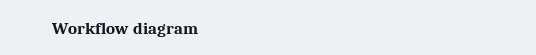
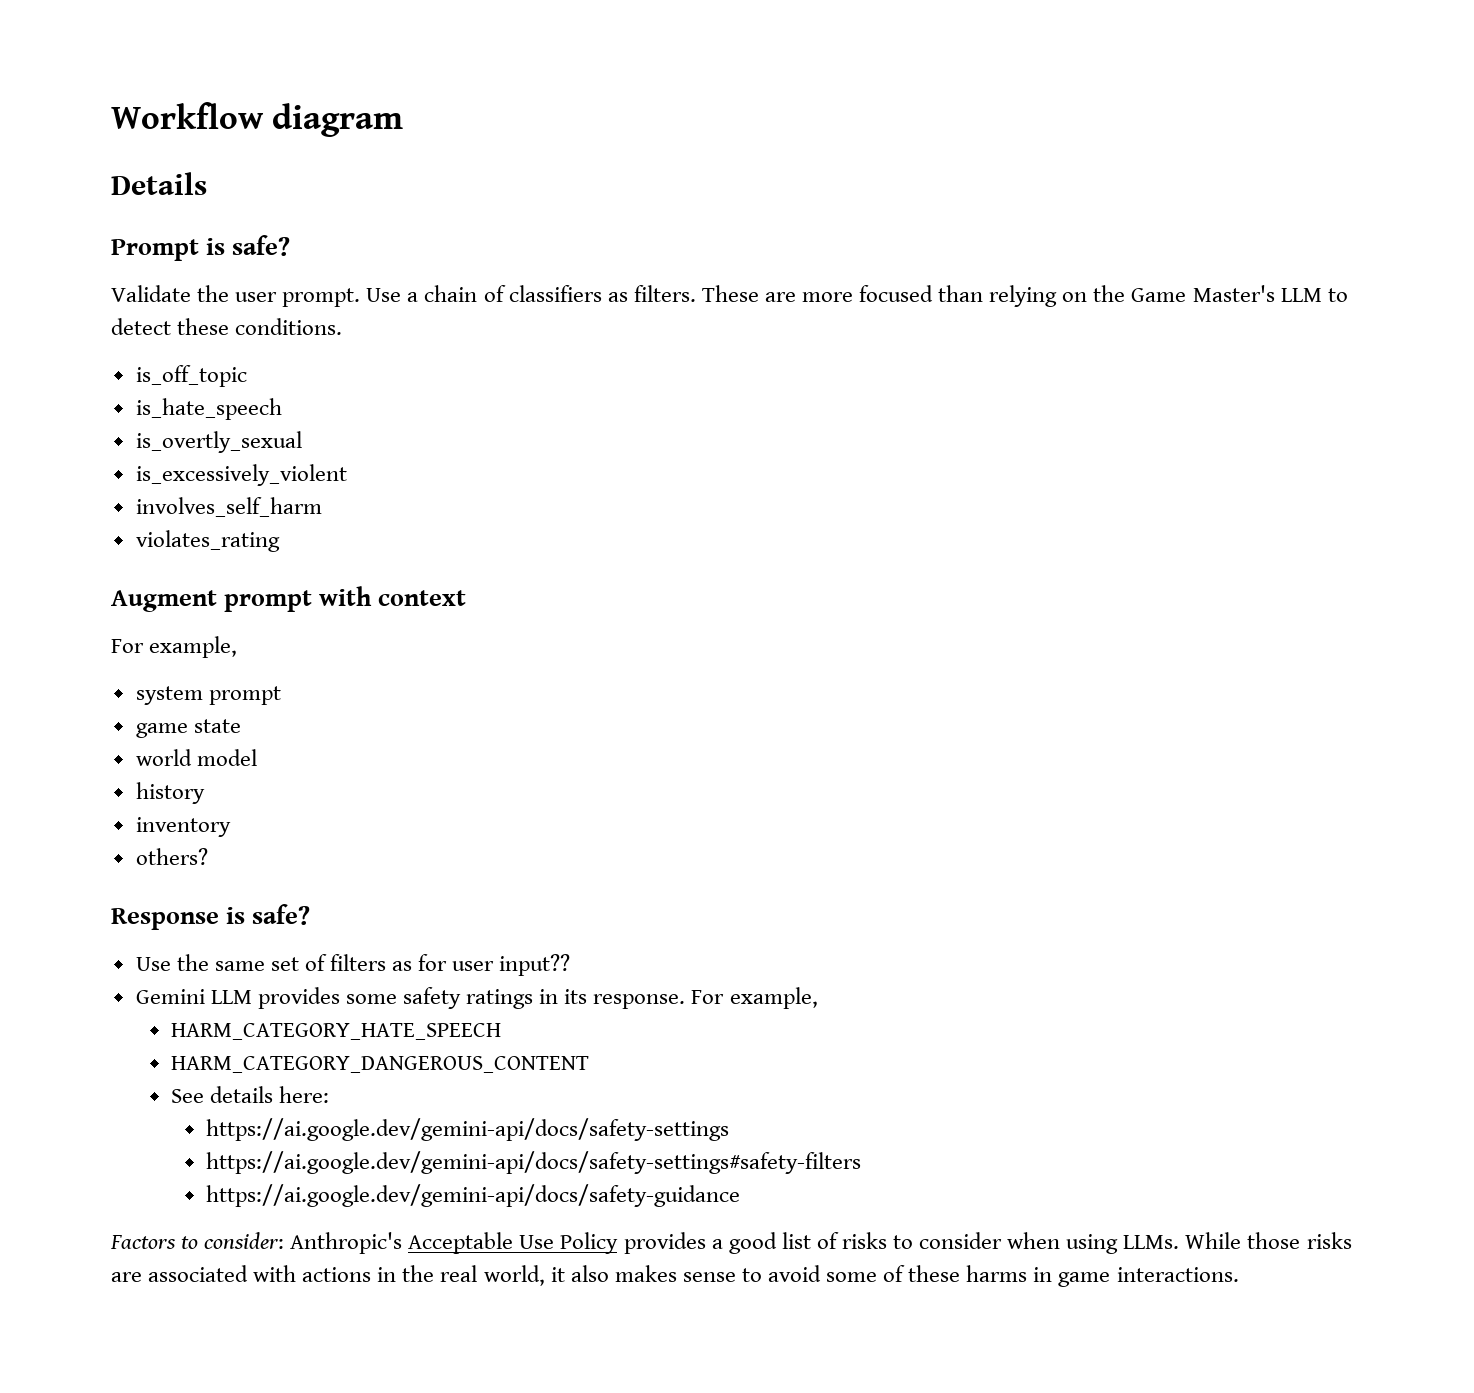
(198, 29) none -> [111,172,207,195] [111,235,291,261] [111,285,1348,307] [111,318,343,335] [135,365,247,387] [135,398,282,420] [135,431,302,453] [135,464,347,486] [135,497,322,517] [135,530,280,552] [111,586,467,612] [111,636,238,658] [135,686,281,705] [135,719,241,738] [135,749,257,766] [135,782,205,804] [135,817,231,837] [135,848,208,865] [111,904,311,930] [135,954,571,976] [135,987,818,1009] [170,1023,501,1040] [170,1056,589,1073] [170,1086,330,1103] [206,1118,730,1141] [206,1151,862,1174] [206,1184,741,1207] [110,1232,1352,1254] [111,1265,1239,1287] // Details // Prompt is safe? // Validate the user prompt. Use a chain of classifiers as filters. These are more focused than relying on the Game Master's LLM to detect these conditions. // is_off_topic // is_hate_speech // is_overtly_sexual // is_excessively_violent // involves_self_harm // violates_rating // Augment prompt with context // For example, // system prompt // game state // world model // history // inventory // others? // Response is safe? // Use the same set of filters as for user input?? // Gemini LLM provides some safety ratings in its response. For example, // HARM_CATEGORY_HATE_SPEECH // HARM_CATEGORY_DANGEROUS_CONTENT // See details here: // https://ai.google.dev/gemini-api/docs/safety-settings // https://ai.google.dev/gemini-api/docs/safety-settings#safety-filters // https://ai.google.dev/gemini-api/docs/safety-guidance // Factors to consider: Anthropic's Acceptable Use Policy provides a good list of risks to consider when using LLMs. While those risks are associated with actions in the real world, it also makes sense to avoid some of these harms in game interactions.

